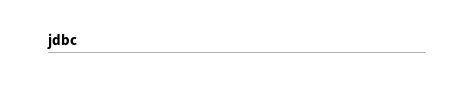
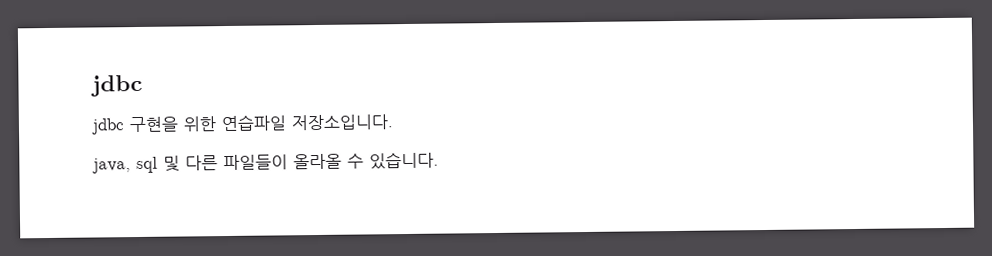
[47,33,77,49] jdbc -> [90,74,143,97] [91,114,394,135] [92,151,439,174] jdbc // jdbc 구현을 위한 연습파일 저장소입니다. // java, sql 및 다른 파일들이 올라올 수 있습니다.

